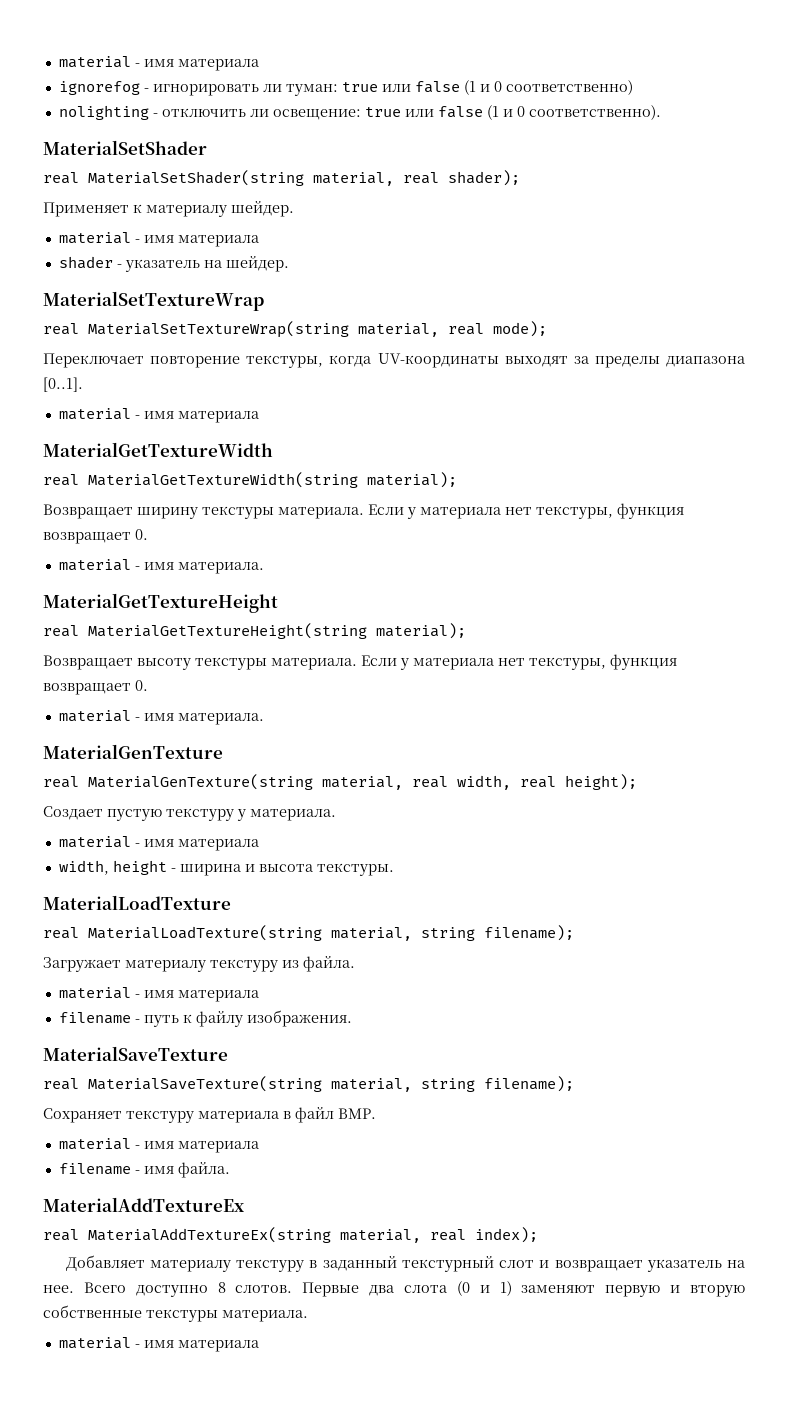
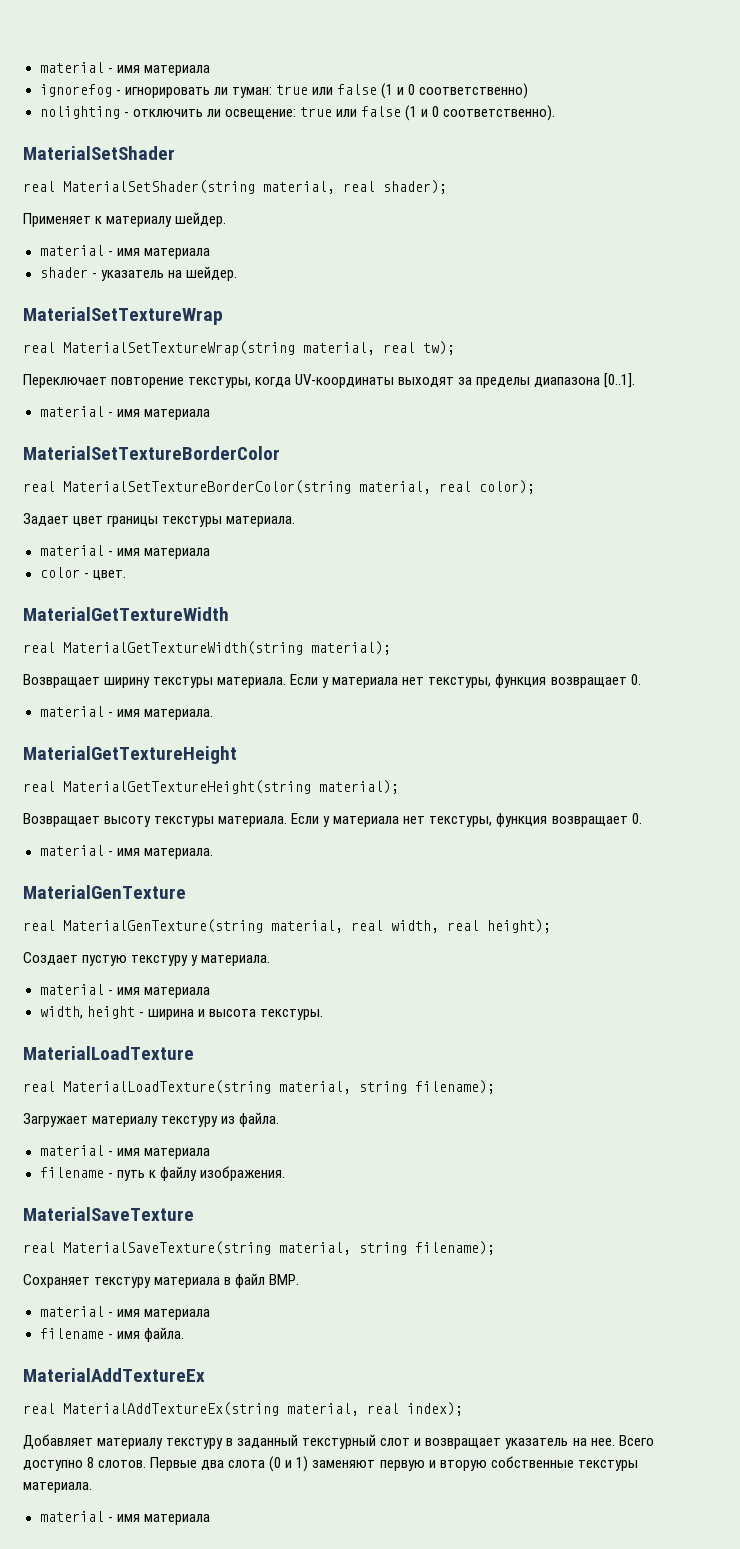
[493,321,547,337] mode); -> [423,341,455,355] tw);
(259, 417) none -> [23,446,280,460] [23,480,535,494] [23,513,296,527] [39,545,210,559] [39,567,126,580] // MaterialSetTextureBorderColor // real MaterialSetTextureBorderColor(string material, real color); // Задает цвет границы текстуры материала. // material - имя материала // color - цвет.

